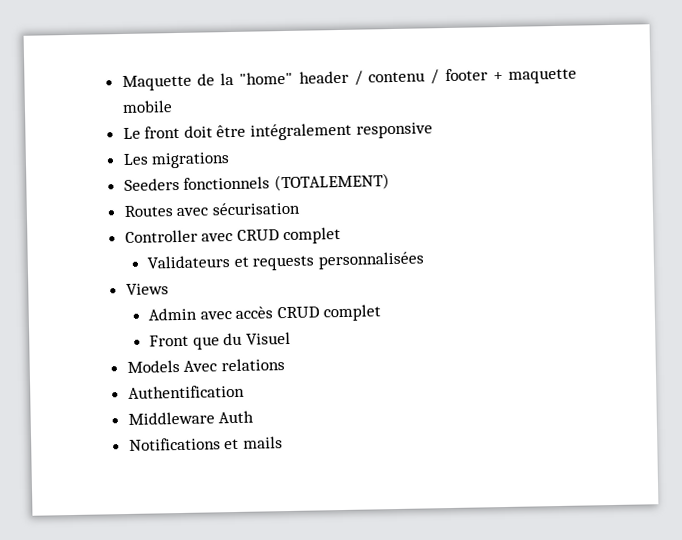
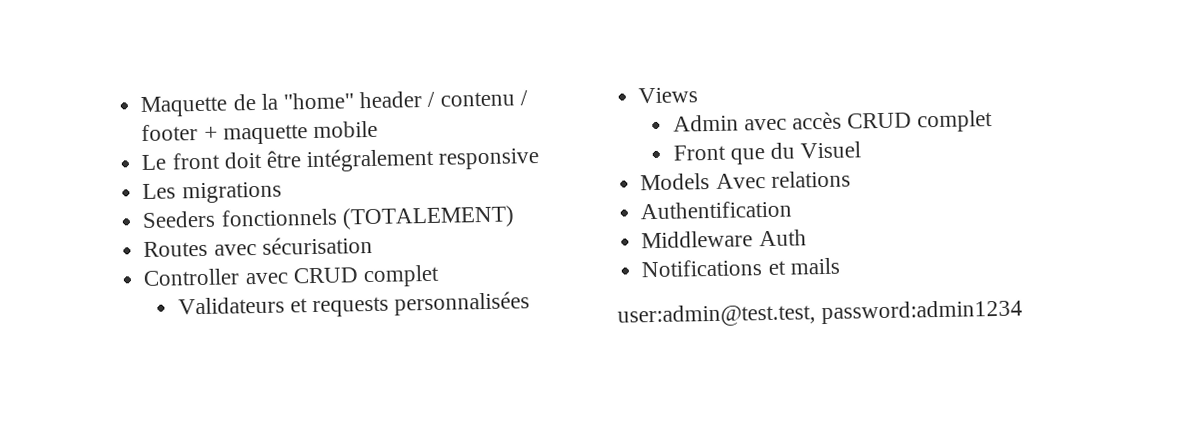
(283, 442) none -> [617,299,1024,328] // user:admin@test.test, password:admin1234

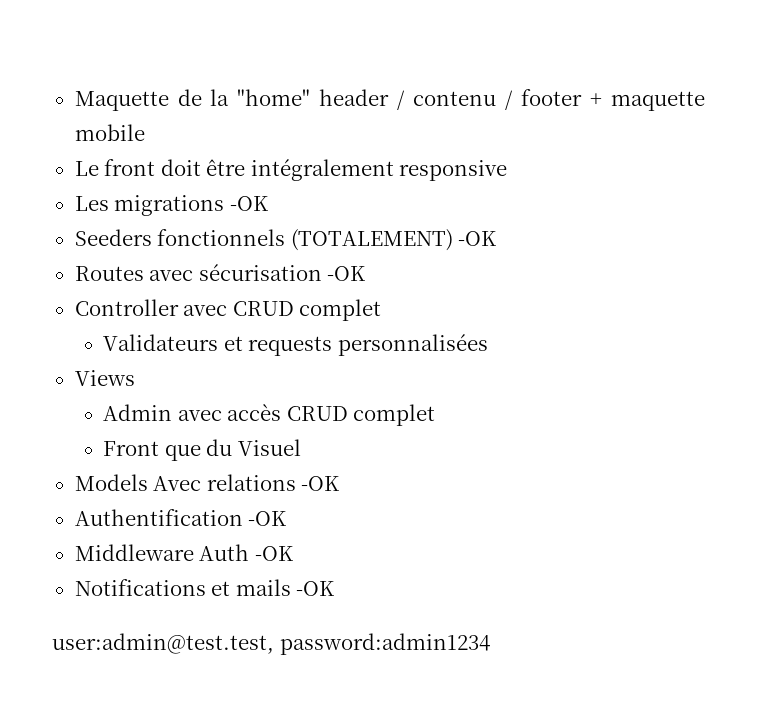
(282, 192) none -> [229,196,268,211] -OK
(515, 217) none -> [458,231,497,246] -OK
(373, 245) none -> [327,266,366,281] -OK
(851, 179) none -> [301,476,340,491] -OK
(793, 210) none -> [248,511,287,526] -OK
(807, 238) none -> [254,546,293,561] -OK
(840, 266) none -> [296,581,335,596] -OK

